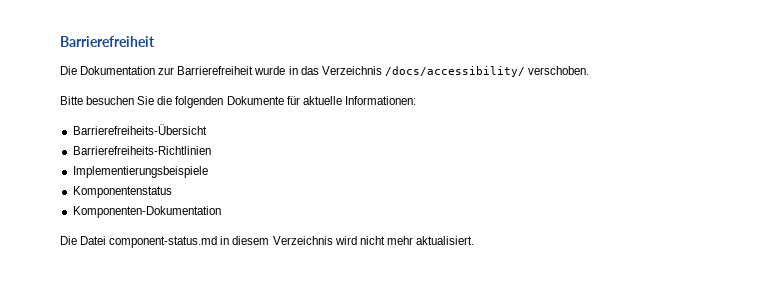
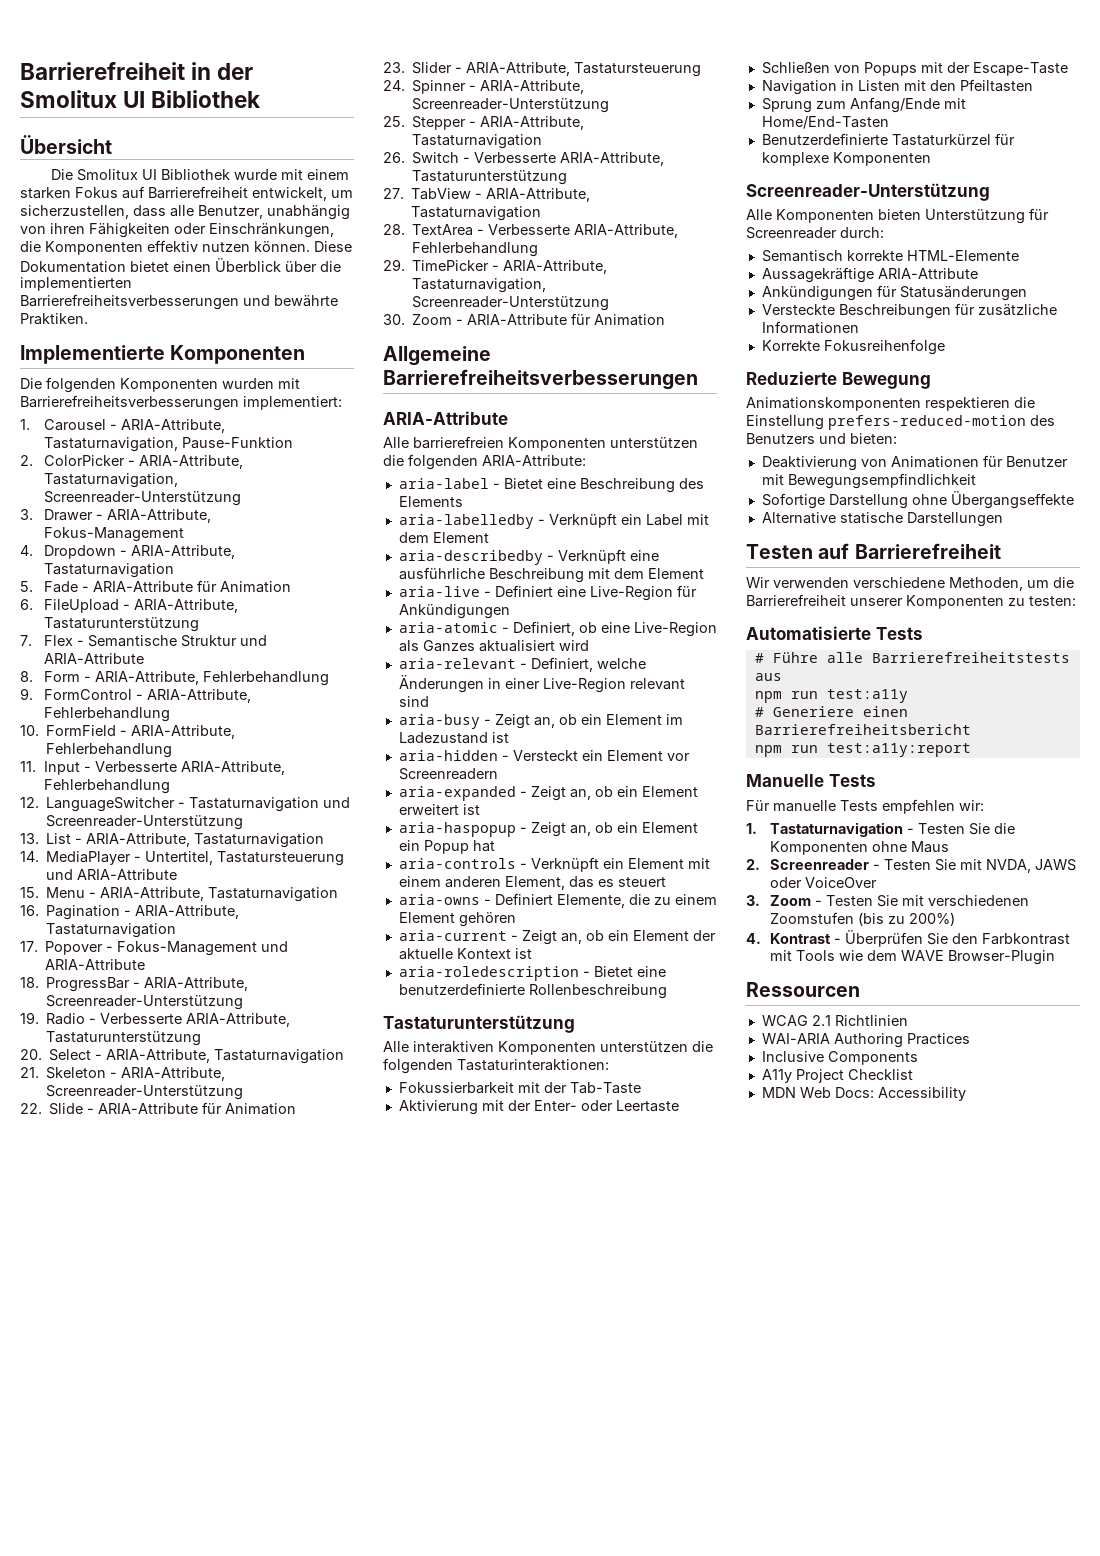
[60,36,155,47] [60,66,589,77] [60,96,416,108] [72,124,207,135] [72,146,211,155] [72,166,208,178] [72,186,172,198] [72,206,221,218] [60,236,474,248] Barrierefreiheit // Die Dokumentation zur Barrierefreiheit wurde in das Verzeichnis /docs/accessibility/ verschoben. // Bitte besuchen Sie die folgenden Dokumente für aktuelle Informationen: // Barrierefreiheits-Übersicht // Barrierefreiheits-Richtlinien // Implementierungsbeispiele // Komponentenstatus // Komponenten-Dokumentation // Die Datei component-status.md in diesem Verzeichnis wird nicht mehr aktualisiert. -> [20,62,254,80] [20,90,261,108] [20,135,112,154] [50,169,349,181] [20,186,353,201] [20,205,350,220] [20,223,334,238] [20,240,352,255] [20,258,341,273] [20,277,132,291] [20,294,338,310] [20,313,88,325] [20,345,306,364] [20,377,300,393] [20,395,342,411] [20,419,226,433] [44,437,294,452] [20,455,244,469] [44,473,179,488] [44,491,242,506] [20,509,212,523] [44,527,185,542] [20,545,236,559] [44,563,175,578] [20,580,292,593] [20,599,239,613] [44,617,200,632] [20,635,268,647] [44,653,145,664] [20,671,330,686] [20,688,252,703] [44,707,171,722] [20,725,236,739] [46,743,173,758] [20,761,286,775] [44,779,171,794] [20,797,351,812] [46,815,244,830] [20,833,325,848] [20,851,345,866] [46,869,178,880] [20,887,339,902] [20,905,240,920] [46,923,177,938] [20,941,289,956] [45,959,146,970] [20,977,249,992] [46,995,244,1010] [20,1012,291,1027] [46,1031,202,1046] [20,1049,345,1064] [20,1067,226,1081] [46,1085,244,1100] [20,1102,297,1115] [383,62,702,77] [383,80,585,94] [412,98,610,113] [383,116,585,130] [412,134,543,149] [383,152,665,166] [412,170,568,185] [383,188,591,202] [411,206,542,221] [383,224,679,238] [412,242,539,257] [383,259,608,274] [412,278,547,293] [412,296,610,311] [383,313,666,326] [383,346,491,366] [383,369,698,390] [383,411,508,425] [383,436,698,451] [383,454,586,470] [398,478,704,493] [398,496,463,507] [398,513,709,529] [398,532,489,543] [398,549,659,565] [398,567,704,583] [398,585,697,601] [398,604,510,619] [398,621,717,637] [398,640,589,652] [398,657,646,672] [398,675,685,693] [398,696,429,707] [398,714,683,729] [398,732,509,744] [398,750,690,761] [398,768,498,780] [398,786,698,801] [398,804,480,815] [398,822,698,837] [398,840,495,854] [398,857,710,872] [398,876,666,890] [398,893,717,908] [398,912,516,927] [398,930,716,945] [398,948,532,960] [398,966,666,981] [398,983,667,999] [383,1015,575,1033] [383,1041,713,1055] [383,1058,609,1074] [398,1082,641,1094] [398,1100,679,1115] [761,62,1068,76] [761,79,1033,95] [761,97,966,113] [761,116,889,129] [761,133,1015,146] [761,152,931,166] [746,183,990,201] [746,208,1049,224] [746,227,884,239] [761,250,1019,262] [761,267,978,283] [761,285,1027,301] [761,303,1057,319] [761,321,859,334] [761,339,945,355] [746,371,931,389] [746,397,1035,411] [746,415,1055,430] [746,433,897,444] [761,455,1068,471] [761,473,976,489] [761,491,1074,509] [761,512,1003,527] [746,543,1001,559] [746,577,1074,591] [746,594,1076,609] [746,626,923,640] [754,652,1070,663] [754,673,782,681] [754,689,908,703] [754,706,908,717] [754,724,971,735] [754,743,971,757] [746,774,876,787] [746,799,984,814] [746,822,1016,837] [770,841,950,855] [746,859,1077,873] [770,877,878,888] [746,895,1030,907] [770,912,956,926] [746,930,1071,947] [770,950,1056,965] [746,982,860,997] [761,1015,908,1026] [761,1033,970,1048] [761,1051,918,1065] [761,1069,913,1083] [761,1087,966,1101] Barrierefreiheit in der Smolitux UI Bibliothek // Übersicht // Die Smolitux UI Bibliothek wurde mit einem starken Fokus auf Barrierefreiheit entwickelt, um sicherzustellen, dass alle Benutzer, unabhängig von ihren Fähigkeiten oder Einschränkungen, die Komponenten effektiv nutzen können. Diese Dokumentation bietet einen Überblick über die implementierten Barrierefreiheitsverbesserungen und bewährte Praktiken. // Implementierte Komponenten // Die folgenden Komponenten wurden mit Barrierefreiheitsverbesserungen implementiert: // 1. Carousel - ARIA-Attribute, Tastaturnavigation, Pause-Funktion // 2. ColorPicker - ARIA-Attribute, Tastaturnavigation, Screenreader-Unterstützung // 3. Drawer - ARIA-Attribute, Fokus-Management // 4. Dropdown - ARIA-Attribute, Tastaturnavigation // 5. Fade - ARIA-Attribute für Animation // 6. FileUpload - ARIA-Attribute, Tastaturunterstützung // 7. Flex - Semantische Struktur und ARIA-Attribute // 8. Form - ARIA-Attribute, Fehlerbehandlung // 9. FormControl - ARIA-Attribute, Fehlerbehandlung // 10. FormField - ARIA-Attribute, Fehlerbehandlung // 11. Input - Verbesserte ARIA-Attribute, Fehlerbehandlung // 12. LanguageSwitcher - Tastaturnavigation und Screenreader-Unterstützung // 13. List - ARIA-Attribute, Tastaturnavigation // 14. MediaPlayer - Untertitel, Tastatursteuerung und ARIA-Attribute // 15. Menu - ARIA-Attribute, Tastaturnavigation // 16. Pagination - ARIA-Attribute, Tastaturnavigation // 17. Popover - Fokus-Management und ARIA-Attribute // 18. ProgressBar - ARIA-Attribute, Screenreader-Unterstützung // 19. Radio - Verbesserte ARIA-Attribute, Tastaturunterstützung // 20. Select - ARIA-Attribute, Tastaturnavigation // 21. Skeleton - ARIA-Attribute, Screenreader-Unterstützung // 22. Slide - ARIA-Attribute für Animation // 23. Slider - ARIA-Attribute, Tastatursteuerung // 24. Spinner - ARIA-Attribute, Screenreader-Unterstützung // 25. Stepper - ARIA-Attribute, Tastaturnavigation // 26. Switch - Verbesserte ARIA-Attribute, Tastaturunterstützung // 27. TabView - ARIA-Attribute, Tastaturnavigation // 28. TextArea - Verbesserte ARIA-Attribute, Fehlerbehandlung // 29. TimePicker - ARIA-Attribute, Tastaturnavigation, Screenreader-Unterstützung // 30. Zoom - ARIA-Attribute für Animation // Allgemeine Barrierefreiheitsverbesserungen // ARIA-Attribute // Alle barrierefreien Komponenten unterstützen die folgenden ARIA-Attribute: // aria-label - Bietet eine Beschreibung des Elements // aria-labelledby - Verknüpft ein Label mit dem Element // aria-describedby - Verknüpft eine ausführliche Beschreibung mit dem Element // aria-live - Definiert eine Live-Region für Ankündigungen // aria-atomic - Definiert, ob eine Live-Region als Ganzes aktualisiert wird // aria-relevant - Definiert, welche Änderungen in einer Live-Region relevant sind // aria-busy - Zeigt an, ob ein Element im Ladezustand ist // aria-hidden - Versteckt ein Element vor Screenreadern // aria-expanded - Zeigt an, ob ein Element erweitert ist // aria-haspopup - Zeigt an, ob ein Element ein Popup hat // aria-controls - Verknüpft ein Element mit einem anderen Element, das es steuert // aria-owns - Definiert Elemente, die zu einem Element gehören // aria-current - Zeigt an, ob ein Element der aktuelle Kontext ist // aria-roledescription - Bietet eine benutzerdefinierte Rollenbeschreibung // Tastaturunterstützung // Alle interaktiven Komponenten unterstützen die folgenden Tastaturinteraktionen: // Fokussierbarkeit mit der Tab-Taste // Aktivierung mit der Enter- oder Leertaste // Schließen von Popups mit der Escape-Taste // Navigation in Listen mit den Pfeiltasten // Sprung zum Anfang/Ende mit Home/End-Tasten // Benutzerdefinierte Tastaturkürzel für komplexe Komponenten // Screenreader-Unterstützung // Alle Komponenten bieten Unterstützung für Screenreader durch: // Semantisch korrekte HTML-Elemente // Aussagekräftige ARIA-Attribute // Ankündigungen für Statusänderungen // Versteckte Beschreibungen für zusätzliche Informationen // Korrekte Fokusreihenfolge // Reduzierte Bewegung // Animationskomponenten respektieren die Einstellung prefers-reduced-motion des Benutzers und bieten: // Deaktivierung von Animationen für Benutzer mit Bewegungsempfindlichkeit // Sofortige Darstellung ohne Übergangseffekte // Alternative statische Darstellungen // Testen auf Barrierefreiheit // Wir verwenden verschiedene Methoden, um die Barrierefreiheit unserer Komponenten zu testen: // Automatisierte Tests // # Führe alle Barrierefreiheitstests aus // npm run test:a11y // # Generiere einen Barrierefreiheitsbericht // npm run test:a11y:report // Manuelle Tests // Für manuelle Tests empfehlen wir: // 1. Tastaturnavigation - Testen Sie die Komponenten ohne Maus // 2. Screenreader - Testen Sie mit NVDA, JAWS oder VoiceOver // 3. Zoom - Testen Sie mit verschiedenen Zoomstufen (bis zu 200%) // 4. Kontrast - Überprüfen Sie den Farbkontrast mit Tools wie dem WAVE Browser-Plugin // Ressourcen // WCAG 2.1 Richtlinien // WAI-ARIA Authoring Practices // Inclusive Components // A11y Project Checklist // MDN Web Docs: Accessibility

